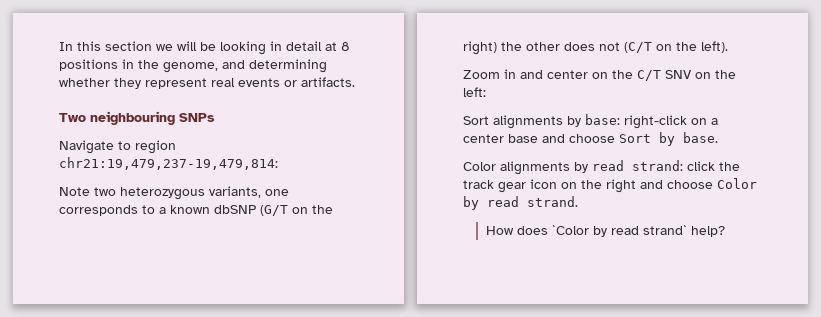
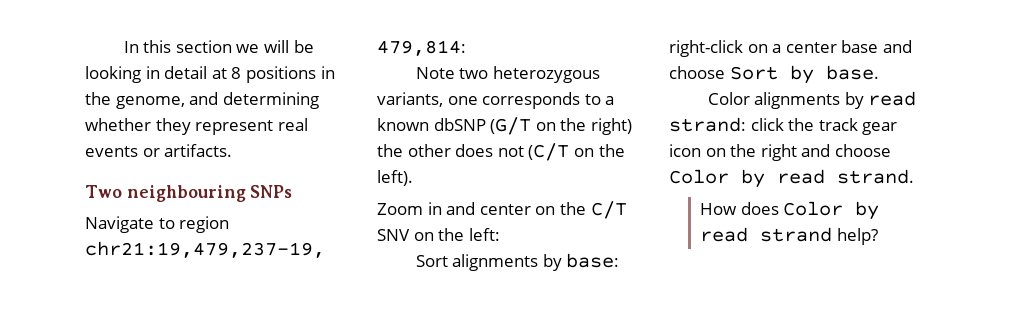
[551,225,687,237] `Color by read strand` -> [783,201,880,220] [699,227,832,242] Color by read strand

